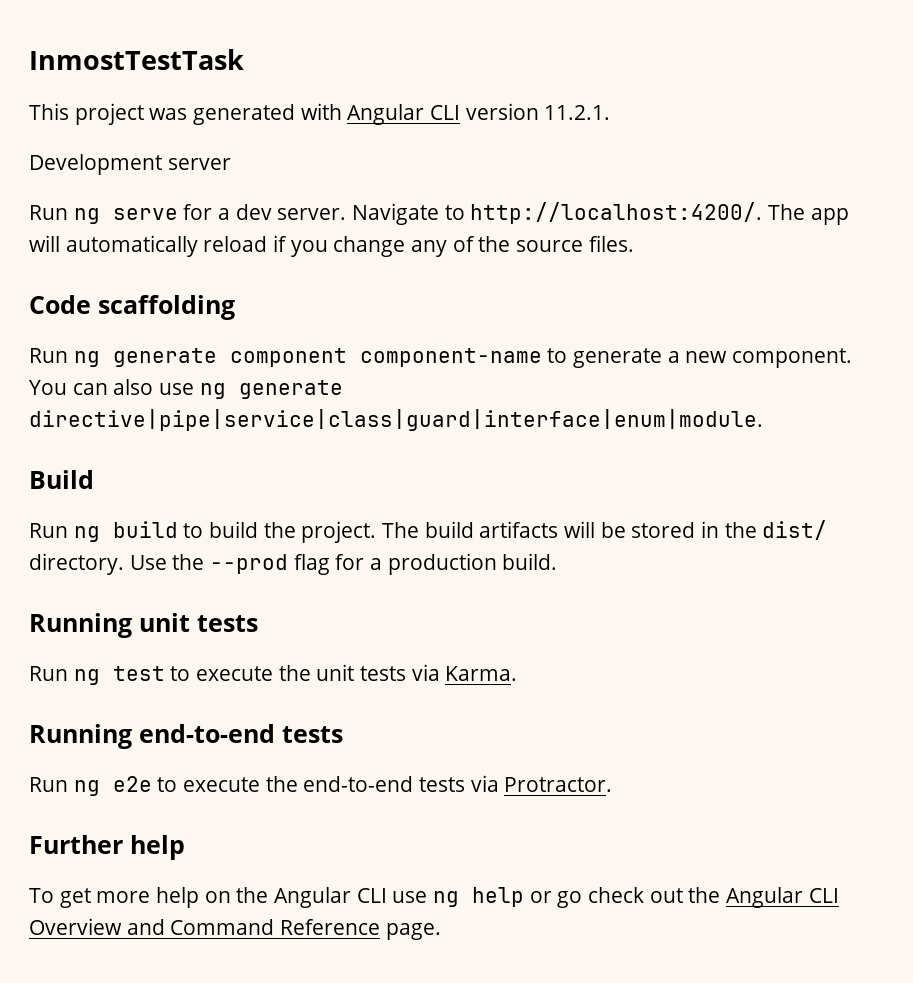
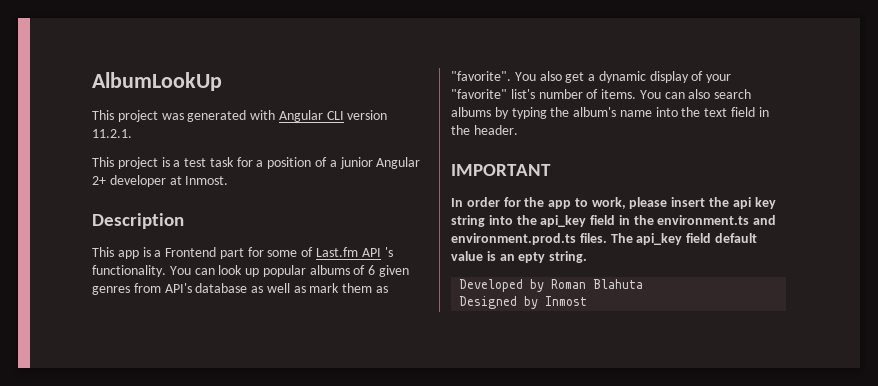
[29,49,244,70] InmostTestTask -> [92,72,222,91] AlbumLookUp
[29,154,231,175] [29,202,849,225] [29,235,634,257] [29,295,235,320] [29,348,853,368] [29,379,343,399] [29,409,763,431] [29,470,94,489] [29,520,828,543] [29,553,558,575] [29,613,258,638] [29,664,518,685] [29,724,343,749] [29,775,613,796] [29,835,185,860] [29,887,839,908] [29,918,441,940] Development server // Run ng serve for a dev server. Navigate to http://localhost:4200/. The app will automatically reload if you change any of the source files. // Code scaffolding // Run ng generate component component-name to generate a new component. You can also use ng generate directive|pipe|service|class|guard|interface|enum|module. // Build // Run ng build to build the project. The build artifacts will be stored in the dist/ directory. Use the --prod flag for a production build. // Running unit tests // Run ng test to execute the unit tests via Karma. // Running end-to-end tests // Run ng e2e to execute the end-to-end tests via Protractor. // Further help // To get more help on the Angular CLI use ng help or go check out the Angular CLI Overview and Command Reference page. -> [92,157,421,169] [92,175,229,187] [92,213,184,229] [92,247,393,259] [92,265,410,277] [92,283,389,295] [451,71,732,83] [451,89,752,99] [451,107,769,119] [451,125,518,135] [451,164,551,176] [451,197,776,209] [451,215,777,227] [451,233,757,245] [451,251,588,263] [459,279,644,292] [459,296,588,309] This project is a test task for a position of a junior Angular 2+ developer at Inmost. // Description // This app is a Frontend part for some of Last.fm API 's functionality. You can look up popular albums of 6 given genres from API's database as well as mark them as "favorite". You also get a dynamic display of your "favorite" list's number of items. You can also search albums by typing the album's name into the text field in the header. // IMPORTANT // In order for the app to work, please insert the api key string into the api_key field in the environment.ts and environment.prod.ts files. The api_key field default value is an epty string. // Developed by Roman Blahuta // Designed by Inmost

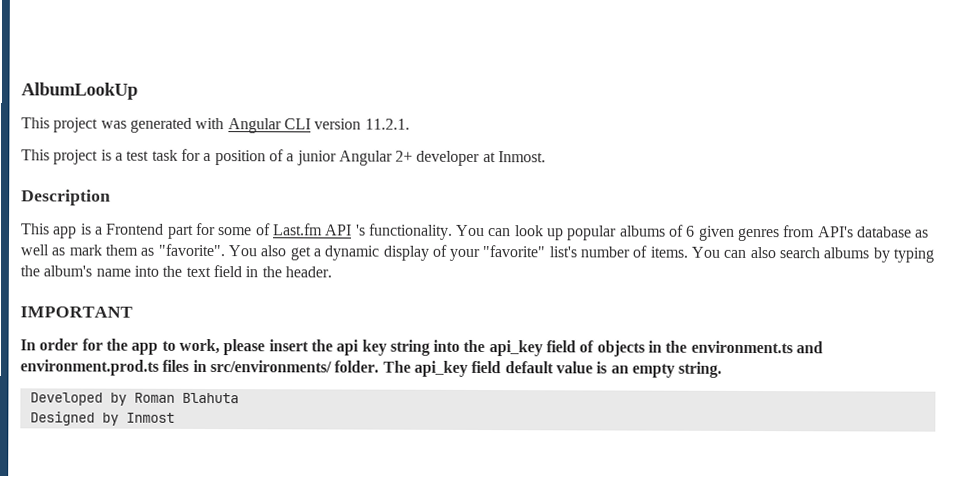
(616, 220) none -> [579,340,645,357] of objects
[579,233,607,243] files. -> [162,359,380,373] files in src/environments/ folder.
[518,252,546,263] epty -> [631,363,675,378] empty

